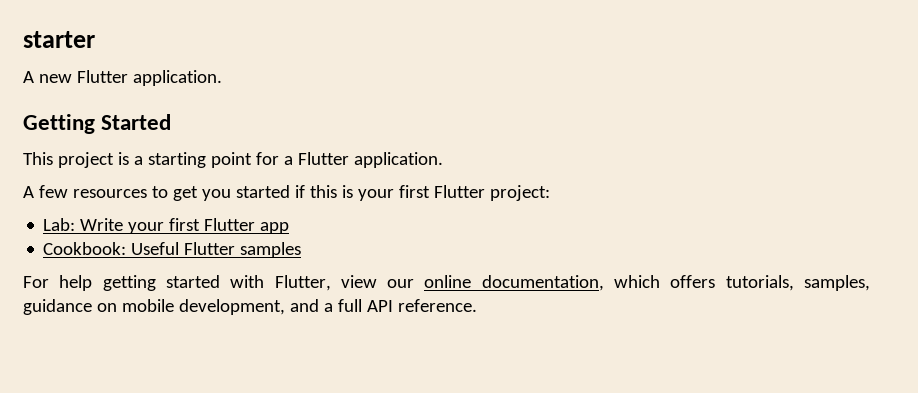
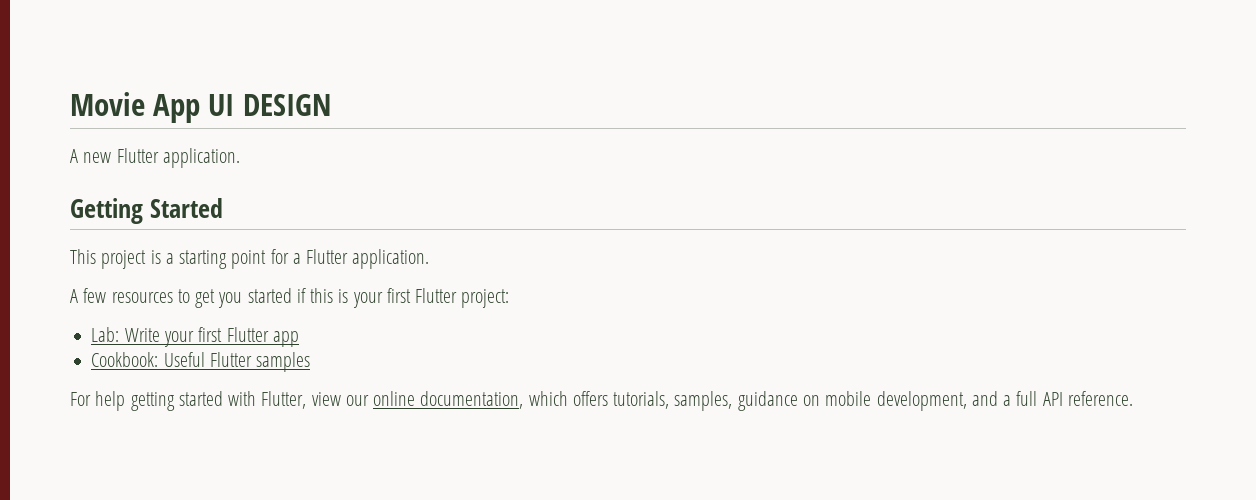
[23,31,95,48] starter -> [70,92,331,123] Movie App UI DESIGN

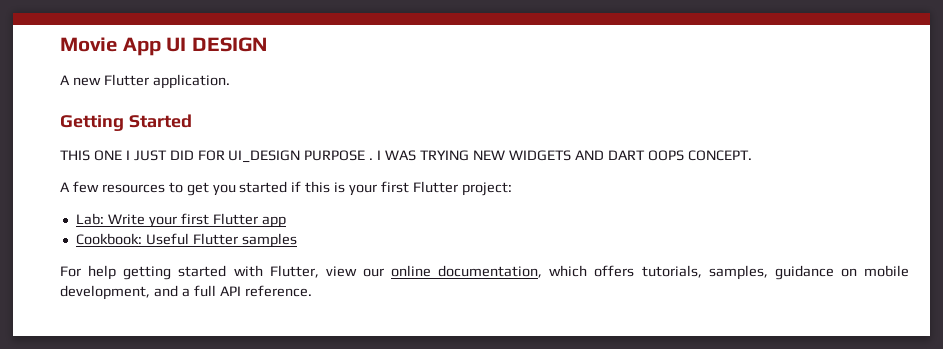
[70,249,430,269] This project is a starting point for a Flutter application. -> [60,150,752,163] THIS ONE I JUST DID FOR UI_DESIGN PURPOSE . I WAS TRYING NEW WIDGETS AND DART OOPS CONCEPT.

